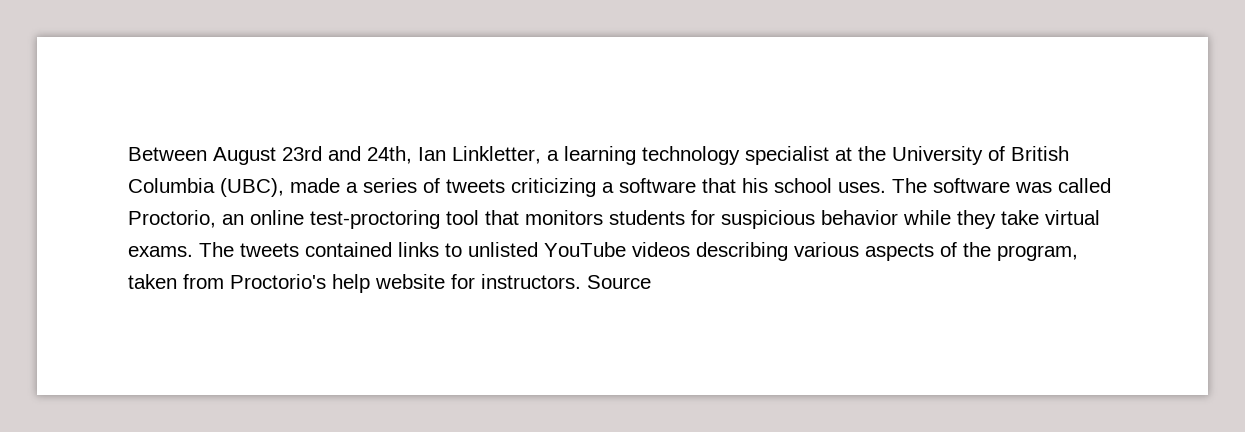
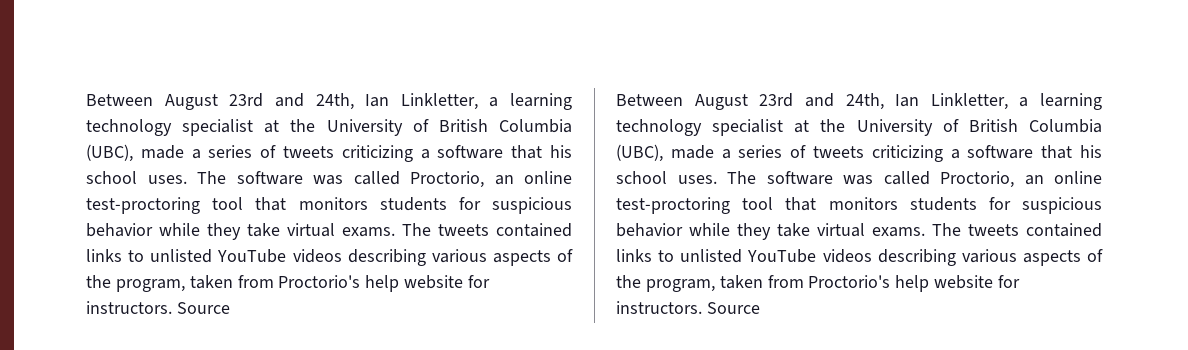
(651, 282) none -> [616,93,1102,110] [616,119,1102,136] [616,144,1102,162] [616,171,1102,188] [616,197,1102,214] [616,223,1102,240] [616,249,1103,266] [616,275,1021,292] [616,301,760,314] // Between August 23rd and 24th, Ian Linkletter, a learning technology specialist at the University of British Columbia (UBC), made a series of tweets criticizing a software that his school uses. The software was called Proctorio, an online test-proctoring tool that monitors students for suspicious behavior while they take virtual exams. The tweets contained links to unlisted YouTube videos describing various aspects of the program, taken from Proctorio's help website for instructors. Source

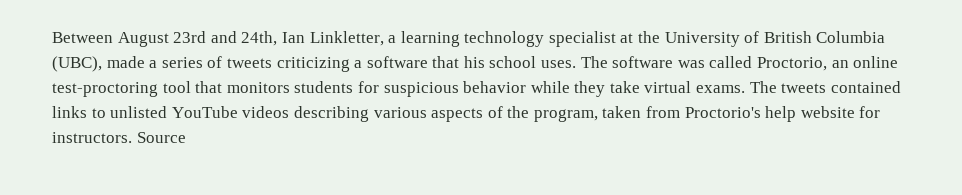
[616,93,1102,110] [616,119,1102,136] [616,144,1102,162] [616,171,1102,188] [616,197,1102,214] [616,223,1102,240] [616,249,1103,266] [616,275,1021,292] [616,301,760,314] // Between August 23rd and 24th, Ian Linkletter, a learning technology specialist at the University of British Columbia (UBC), made a series of tweets criticizing a software that his school uses. The software was called Proctorio, an online test-proctoring tool that monitors students for suspicious behavior while they take virtual exams. The tweets contained links to unlisted YouTube videos describing various aspects of the program, taken from Proctorio's help website for instructors. Source -> (186, 137) none

